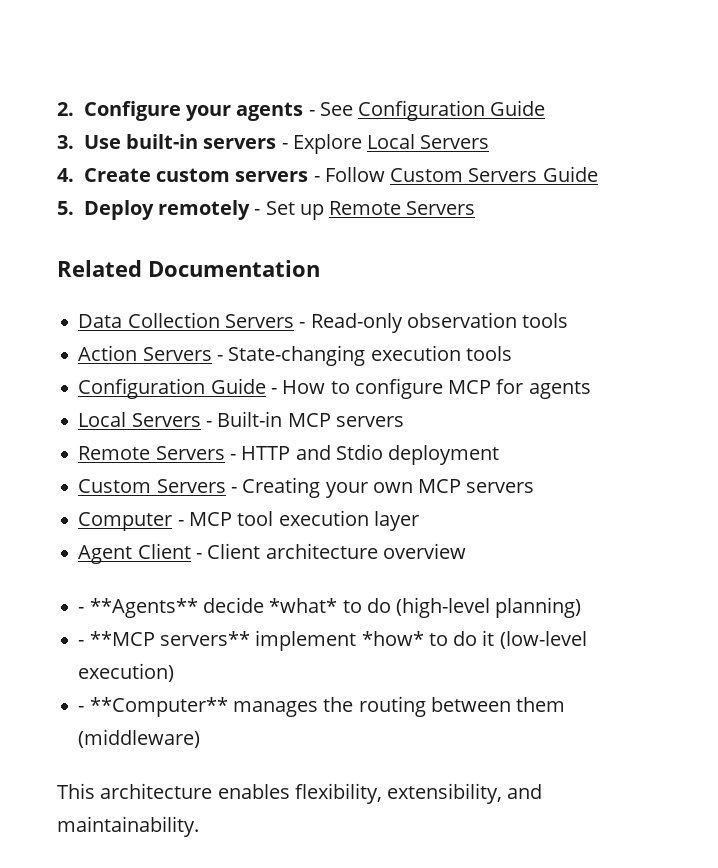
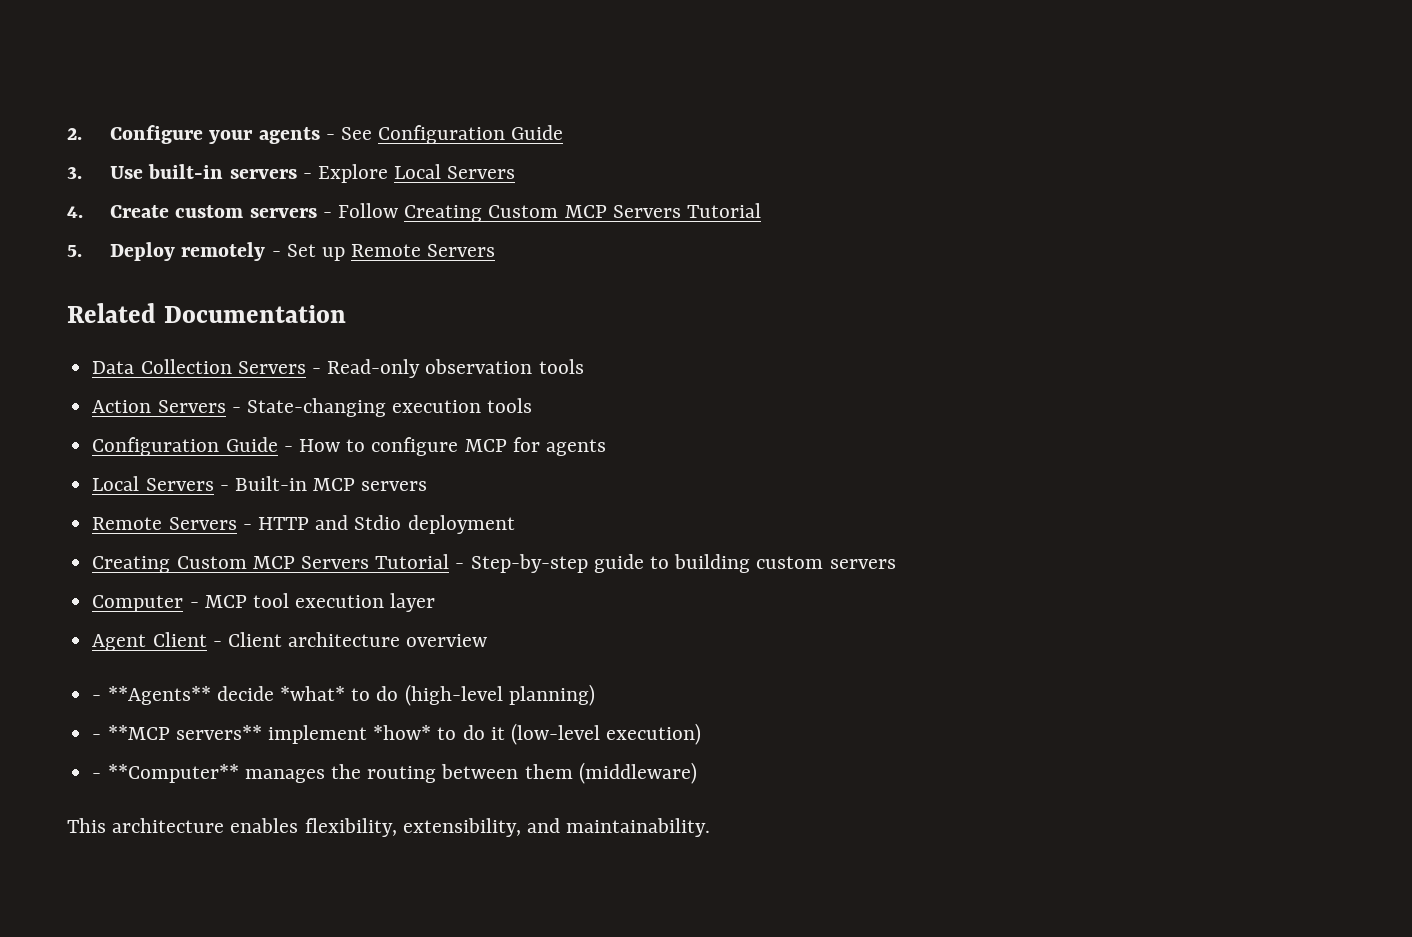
[390,166,598,182] Custom Servers Guide -> [404,203,761,222] Creating Custom MCP Servers Tutorial
[78,477,462,498] Custom Servers - Creating your own MCP -> [92,554,824,573] Creating Custom MCP Servers Tutorial - Step-by-step guide to building custom

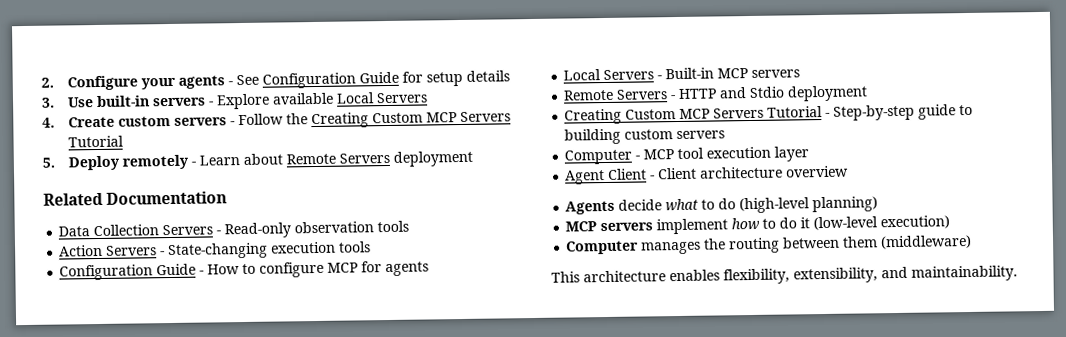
(564, 132) none -> [401,70,510,87] for setup details
(388, 173) none -> [271,92,334,105] available
(398, 210) none -> [285,113,308,125] the
[286,244,496,261] Set up Remote Servers -> [198,150,473,167] Learn about Remote Servers deployment
[92,686,345,705] - **Agents** decide *what* -> [565,198,700,215] Agents decide what
[92,725,432,744] - **MCP servers** implement *how* -> [565,217,761,235] MCP servers implement how
[92,764,239,783] - **Computer** -> [566,240,640,255] Computer

